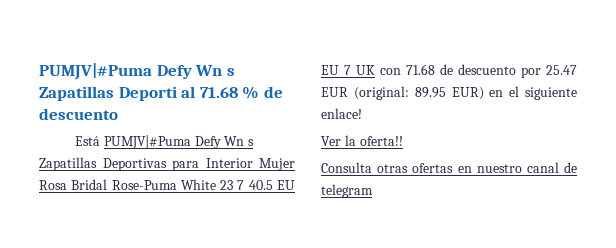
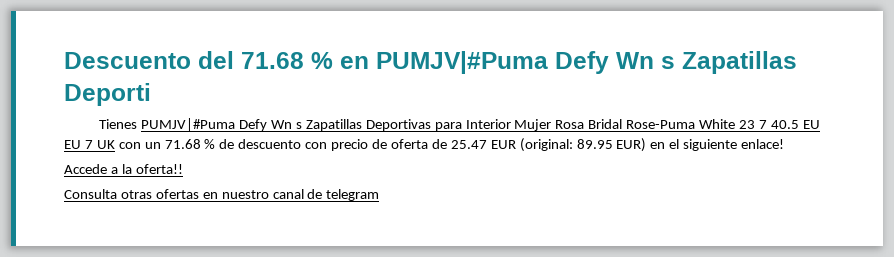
(39, 71) none -> [64,51,369,69] Descuento del 71.68 % en
[181,86,283,99] [39,108,118,120] [74,136,100,146] al 71.68 % de descuento // Está -> [99,119,138,129] // Tienes
[406,64,541,78] 71.68 de descuento por -> [144,139,447,151] un 71.68 % de descuento con precio de oferta de
[321,136,341,146] Ver -> [64,164,118,174] Accede a

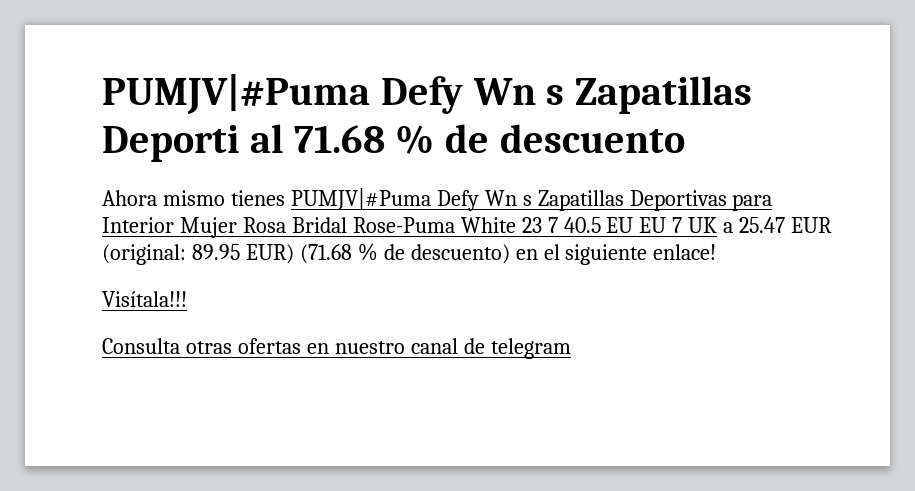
[64,51,369,69] Descuento del 71.68 % en -> (102, 94) none
[99,119,138,129] // Tienes -> [249,124,685,154] [102,190,285,206] al 71.68 % de descuento // Ahora mismo tienes
[118,139,447,151] con un 71.68 % de descuento con precio de oferta de -> [723,222,734,233] a
(647, 145) none -> [299,243,510,264] (71.68 % de descuento)
[64,164,183,174] Accede a la oferta!! -> [102,291,187,307] Visítala!!!

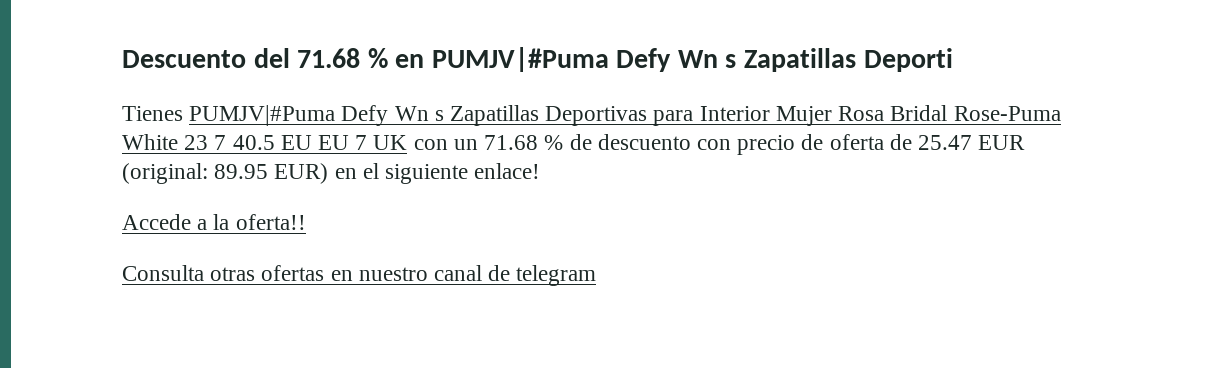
(102, 94) none -> [122,48,425,68] Descuento del 71.68 % en
[249,124,685,154] [102,190,285,206] al 71.68 % de descuento // Ahora mismo tienes -> [122,106,183,121] // Tienes
[723,222,734,233] a -> [413,134,912,155] con un 71.68 % de descuento con precio de oferta de
[299,243,510,264] (71.68 % de descuento) -> (329, 173) none
[102,291,187,307] Visítala!!! -> [122,214,306,230] Accede a la oferta!!

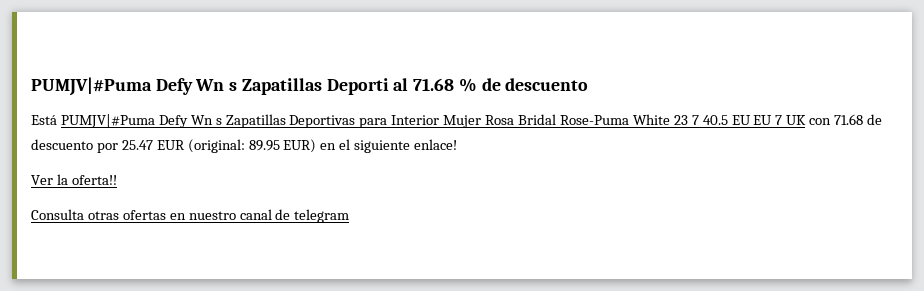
[122,48,425,68] Descuento del 71.68 % en -> (31, 86) none
[122,106,183,121] // Tienes -> [393,78,589,92] [31,115,57,125] al 71.68 % de descuento // Está
[453,134,912,155] un 71.68 % de descuento con precio de oferta de -> [834,114,883,125] [31,139,118,153] 71.68 de descuento por
[122,214,208,230] Accede a -> [31,175,53,185] Ver

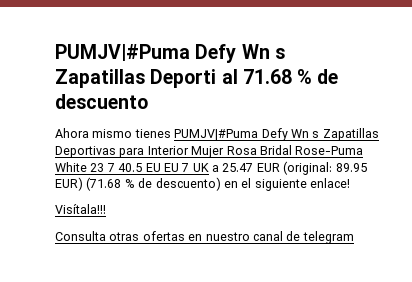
[31,115,57,125] Está -> [55,128,171,138] Ahora mismo tienes
[809,114,883,125] [31,139,118,153] con 71.68 de descuento por -> [212,165,219,172] a
(317, 146) none -> [86,177,221,191] (71.68 % de descuento)
[31,174,117,185] Ver la oferta!! -> [55,204,106,214] Visítala!!!

